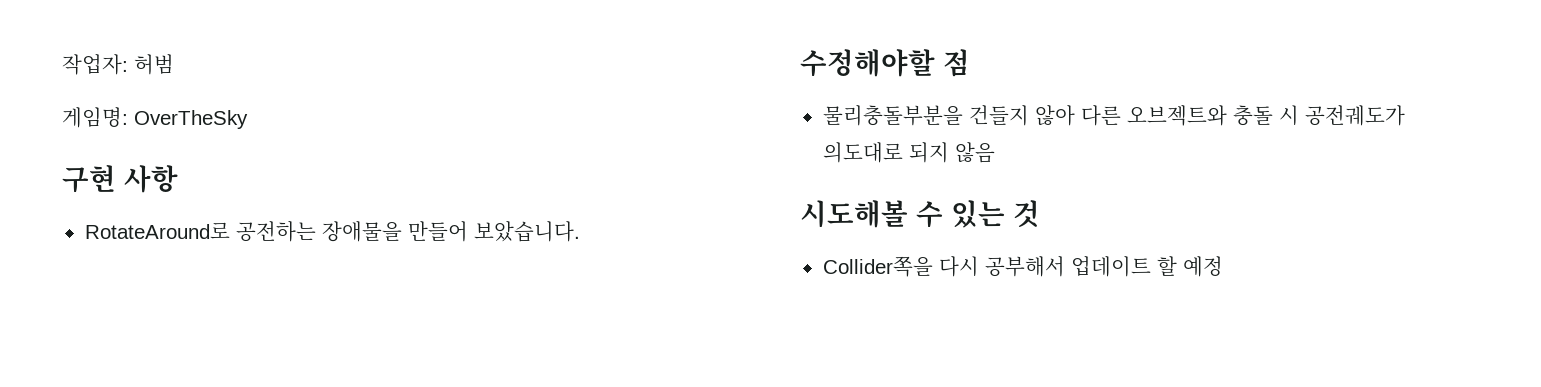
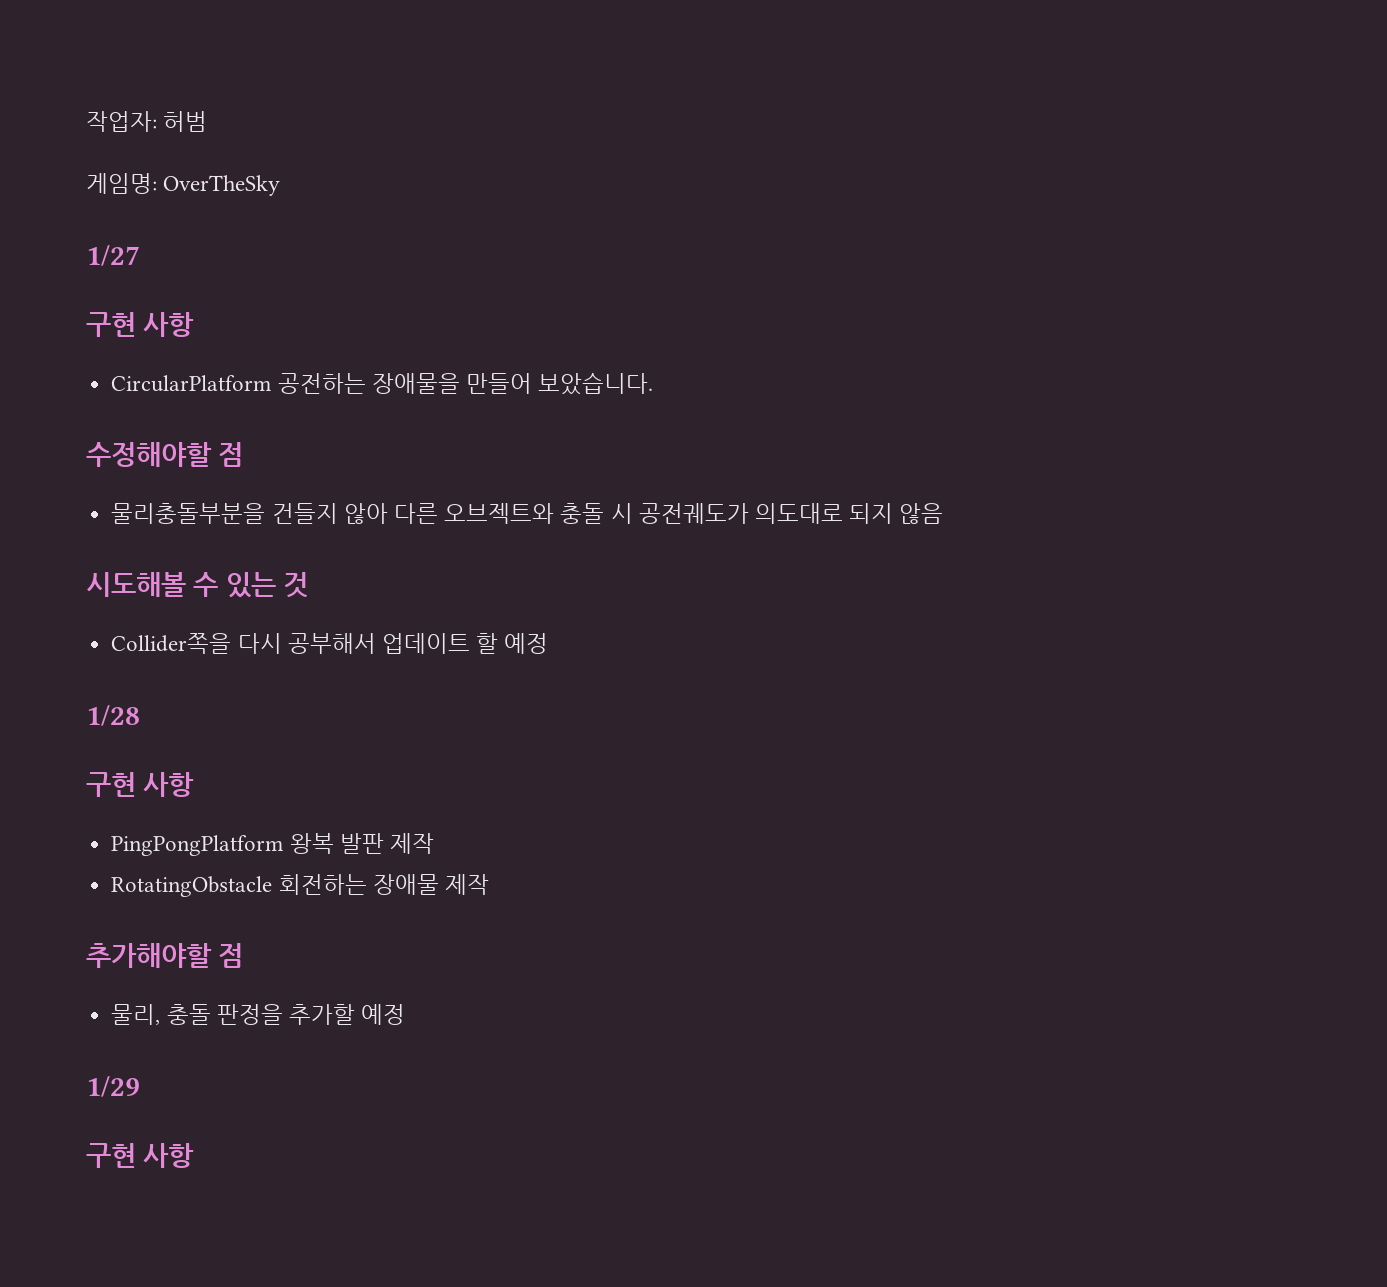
[62,165,178,193] [84,222,230,239] // 구현 사항 // RotateAround로 -> [86,245,140,266] [86,312,195,337] [111,375,272,392] // 1/27 // 구현 사항 // CircularPlatform
(1223, 266) none -> [86,705,140,726] [86,772,195,797] [111,833,434,856] [111,874,489,897] [86,943,244,968] [111,1004,406,1025] [86,1076,140,1097] [86,1143,195,1168] // 1/28 // 구현 사항 // PingPongPlatform 왕복 발판 제작 // RotatingObstacle 회전하는 장애물 제작 // 추가해야할 점 // 물리, 충돌 판정을 추가할 예정 // 1/29 // 구현 사항

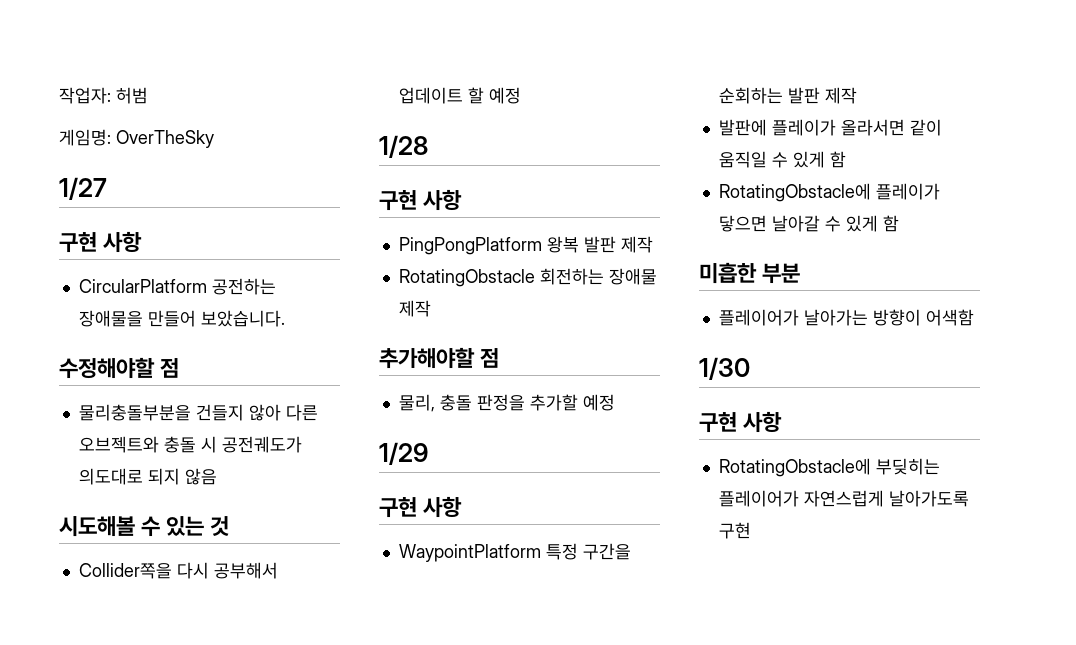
(195, 1155) none -> [398,543,631,562] [718,87,857,104] [718,119,942,136] [718,151,846,168] [718,183,940,202] [718,215,899,232] [699,262,801,284] [718,309,974,326] [699,357,750,380] [699,411,783,433] [718,458,940,477] [718,490,969,507] [718,522,751,539] // WaypointPlatform 특정 구간을 순회하는 발판 제작 // 발판에 플레이가 올라서면 같이 움직일 수 있게 함 // RotatingObstacle에 플레이가 닿으면 날아갈 수 있게 함 // 미흡한 부분 // 플레이어가 날아가는 방향이 어색함 // 1/30 // 구현 사항 // RotatingObstacle에 부딪히는 플레이어가 자연스럽게 날아가도록 구현

